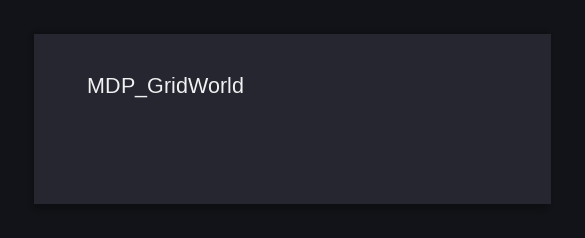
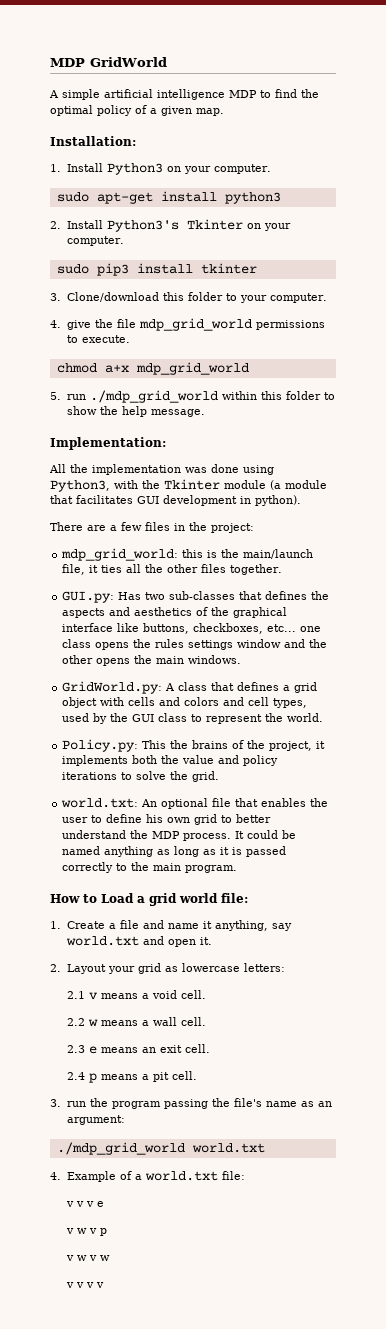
[87,77,244,98] MDP_GridWorld -> [50,57,167,67] [49,89,319,100] [50,105,224,116] [50,136,136,146] [50,163,271,175] [56,191,281,204] [50,219,291,232] [66,236,124,246] [56,263,257,276] [50,292,327,303] [50,318,325,331] [66,335,130,343] [56,362,249,375] [50,390,335,403] [66,406,205,417] [50,437,166,450] [49,464,274,475] [50,479,327,492] [50,495,301,506] [50,522,254,533] [61,548,314,561] [62,564,283,575] [62,591,330,603] [62,607,288,618] [62,623,322,634] [62,639,328,650] [62,655,242,666] [62,681,318,694] [62,697,308,708] [62,713,324,724] [62,739,326,752] [62,755,279,766] [62,771,220,782] [61,798,329,809] [62,814,272,825] [62,830,297,841] [62,846,287,857] [62,862,238,873] [50,893,248,906] [50,920,292,931] [65,936,212,947] [50,963,285,974] [66,990,206,1000] [66,1017,206,1027] [66,1044,210,1054] [66,1071,197,1083] [50,1098,332,1109] [66,1115,125,1125] [56,1142,265,1155] [50,1171,245,1182] [65,1201,104,1207] [65,1228,107,1236] [65,1255,110,1261] [65,1282,104,1288] MDP GridWorld // A simple artificial intelligence MDP to find the optimal policy of a given map. // Installation: // 1. Install Python3 on your computer. // sudo apt-get install python3 // 2. Install Python3's Tkinter on your computer. // sudo pip3 install tkinter // 3. Clone/download this folder to your computer. // 4. give the file mdp_grid_world permissions to execute. // chmod a+x mdp_grid_world // 5. run ./mdp_grid_world within this folder to show the help message. // Implementation: // All the implementation was done using Python3, with the Tkinter module (a module that facilitates GUI development in python). // There are a few files in the project: // mdp_grid_world: this is the main/launch file, it ties all the other files together. // GUI.py: Has two sub-classes that defines the aspects and aesthetics of the graphical interface like buttons, checkboxes, etc... one class opens the rules settings window and the other opens the main windows. // GridWorld.py: A class that defines a grid object with cells and colors and cell types, used by the GUI class to represent the world. // Policy.py: This the brains of the project, it implements both the value and policy iterations to solve the grid. // world.txt: An optional file that enables the user to define his own grid to better understand the MDP process. It could be named anything as long as it is passed correctly to the main program. // How to Load a grid world file: // 1. Create a file and name it anything, say world.txt and open it. // 2. Layout your grid as lowercase letters: // 2.1 v means a void cell. // 2.2 w means a wall cell. // 2.3 e means an exit cell. // 2.4 p means a pit cell. // 3. run the program passing the file's name as an argument: // ./mdp_grid_world world.txt // 4. Example of a world.txt file: // v v v e // v w v p // v w v w // v v v v

